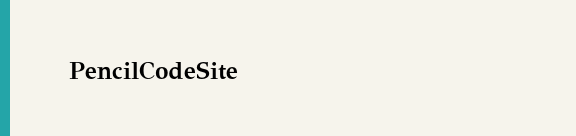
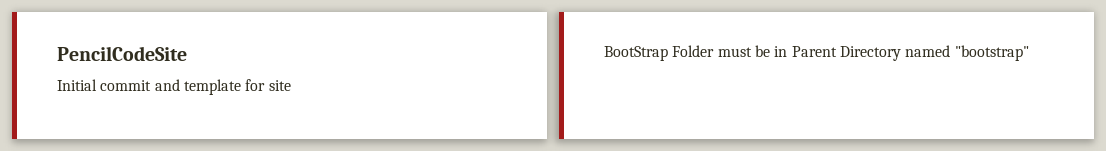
(238, 70) none -> [57,79,291,95] [604,45,1029,61] // Initial commit and template for site // BootStrap Folder must be in Parent Directory named "bootstrap"

